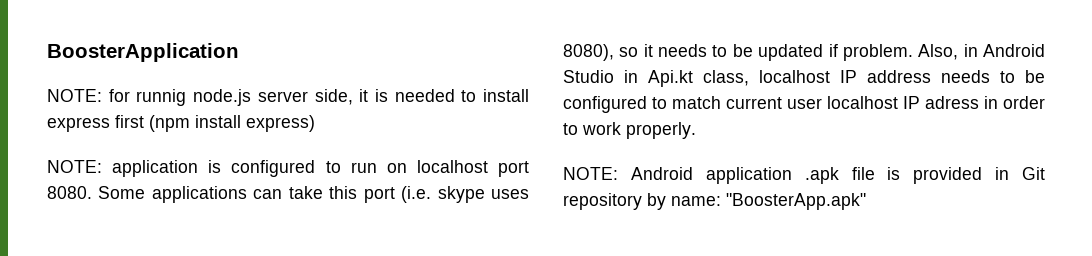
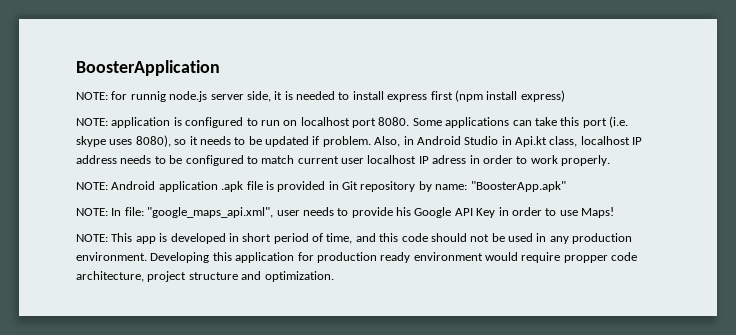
(866, 201) none -> [76,207,614,218] [76,233,633,244] [76,252,638,263] [76,271,334,282] // NOTE: In file: "google_maps_api.xml", user needs to provide his Google API Key in order to use Maps! // NOTE: This app is developed in short period of time, and this code should not be used in any production environment. Developing this application for production ready environment would require propper code architecture, project structure and optimization.

